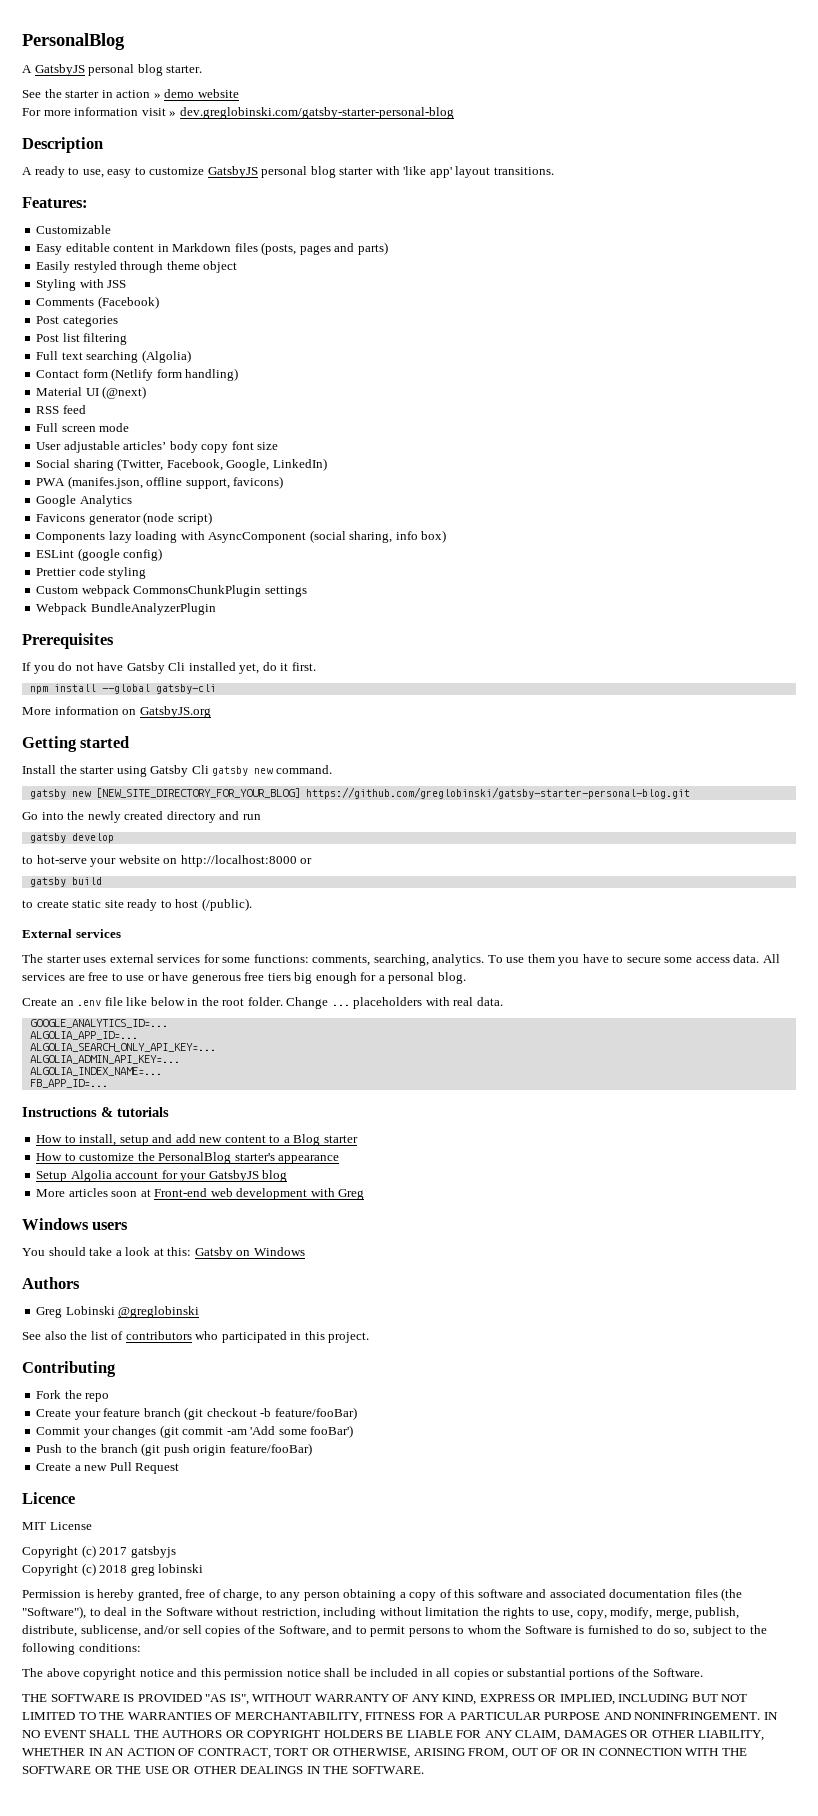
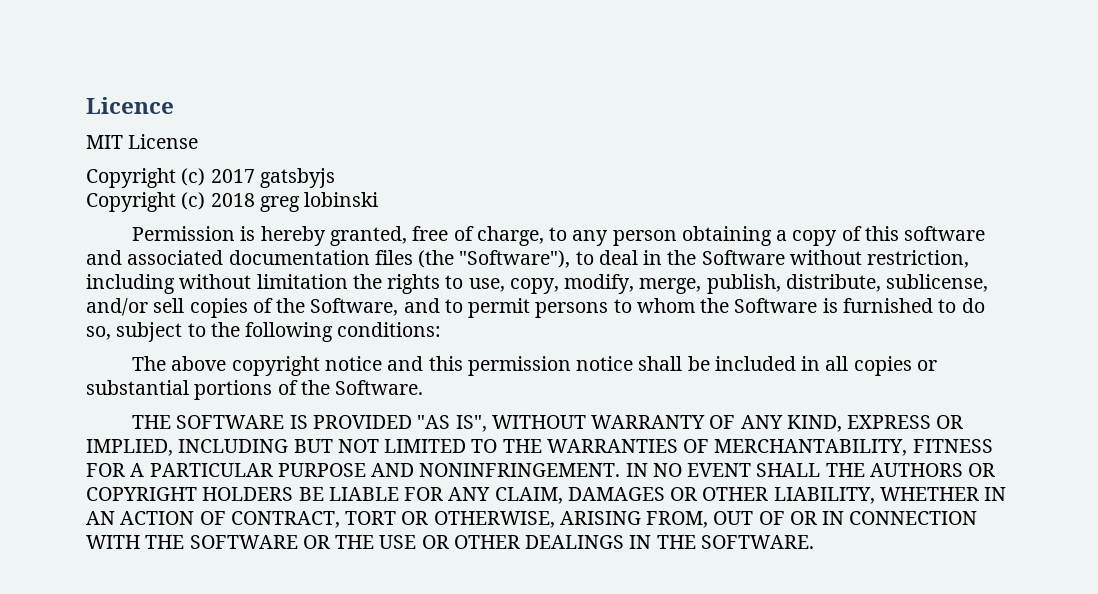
[22,33,125,50] [22,64,203,76] [22,89,239,98] [22,107,454,119] [22,137,103,153] [22,166,554,178] [22,197,88,208] [36,225,112,234] [36,242,388,255] [36,261,238,273] [36,279,127,291] [36,296,159,309] [36,316,118,327] [36,333,128,345] [36,350,191,363] [36,368,239,381] [36,386,147,399] [36,405,86,414] [36,423,130,432] [36,441,279,453] [36,458,327,471] [36,476,284,489] [36,495,132,507] [36,512,212,525] [36,530,447,543] [36,548,163,561] [36,567,147,579] [36,585,307,597] [36,603,216,615] [22,633,114,649] [22,662,316,674] [29,684,216,694] [22,706,211,718] [22,736,130,752] [22,765,332,777] [29,787,690,799] [22,811,261,823] [29,833,114,843] [22,855,313,867] [29,877,102,887] [22,898,252,911] [22,929,121,938] [22,954,780,966] [22,972,466,984] [22,997,503,1009] [29,1019,168,1028] [29,1031,138,1040] [29,1043,216,1052] [29,1055,180,1064] [29,1067,162,1076] [29,1079,108,1088] [22,1107,169,1117] [36,1134,358,1146] [36,1152,340,1164] [36,1170,288,1182] [36,1188,365,1200] [22,1218,129,1230] [22,1247,305,1259] [22,1277,80,1289] [36,1306,200,1318] [22,1331,370,1343] [22,1361,116,1377] [36,1390,110,1402] [36,1407,357,1420] [36,1425,354,1438] [36,1443,312,1456] [36,1462,180,1474] PersonalBlog // A GatsbyJS personal blog starter. // See the starter in action » demo website // For more information visit » dev.greglobinski.com/gatsby-starter-personal-blog // Description // A ready to use, easy to customize GatsbyJS personal blog starter with 'like app' layout transitions. // Features: // Customizable // Easy editable content in Markdown files (posts, pages and parts) // Easily restyled through theme object // Styling with JSS // Comments (Facebook) // Post categories // Post list filtering // Full text searching (Algolia) // Contact form (Netlify form handling) // Material UI (@next) // RSS feed // Full screen mode // User adjustable articles’ body copy font size // Social sharing (Twitter, Facebook, Google, LinkedIn) // PWA (manifes.json, offline support, favicons) // Google Analytics // Favicons generator (node script) // Components lazy loading with AsyncComponent (social sharing, info box) // ESLint (google config) // Prettier code styling // Custom webpack CommonsChunkPlugin settings // Webpack BundleAnalyzerPlugin // Prerequisites // If you do not have Gatsby Cli installed yet, do it first. // npm install --global gatsby-cli // More information on GatsbyJS.org // Getting started // Install the starter using Gatsby Cli gatsby new command. // gatsby new [NEW_SITE_DIRECTORY_FOR_YOUR_BLOG] https://github.com/greglobinski/gatsby-starter-personal-blog.git // Go into the newly created directory and run // gatsby develop // to hot-serve your website on http://localhost:8000 or // gatsby build // to create static site ready to host (/public). // External services // The starter uses external services for some functions: comments, searching, analytics. To use them you have to secure some access data. All services are free to use or have generous free tiers big enough for a personal blog. // Create an .env file like below in the root folder. Change ... placeholders with real data. // GOOGLE_ANALYTICS_ID=... // ALGOLIA_APP_ID=... // ALGOLIA_SEARCH_ONLY_API_KEY=... // ALGOLIA_ADMIN_API_KEY=... // ALGOLIA_INDEX_NAME=... // FB_APP_ID=... // Instructions & tutorials // How to install, setup and add new content to a Blog starter // How to customize the PersonalBlog starter's appearance // Setup Algolia account for your GatsbyJS blog // More articles soon at Front-end web development with Greg // Windows users // You should take a look at this: Gatsby on Windows // Authors // Greg Lobinski @greglobinski // See also the list of contributors who participated in this project. // Contributing // Fork the repo // Create your feature branch (git checkout -b feature/fooBar) // Commit your changes (git commit -am 'Add some fooBar') // Push to the branch (git push origin feature/fooBar) // Create a new Pull Request // -> (86, 105) none

